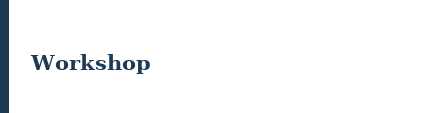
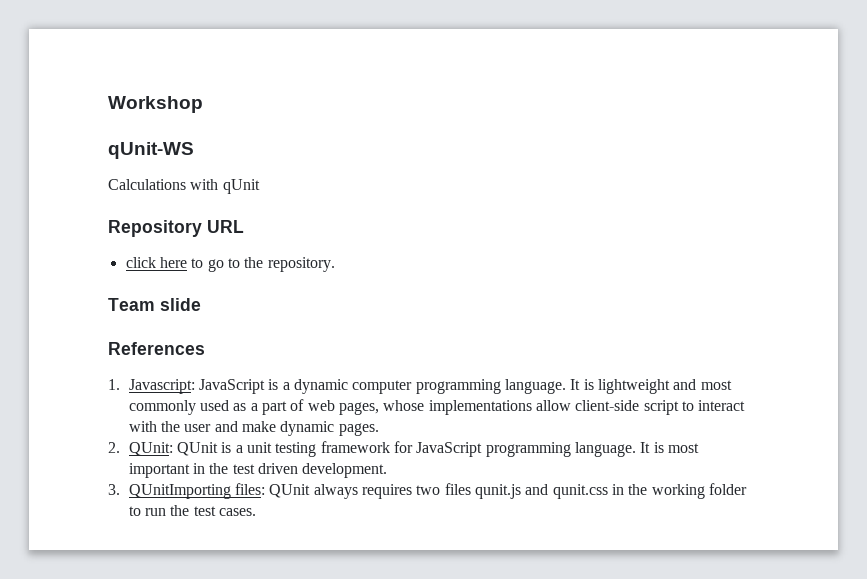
(151, 64) none -> [108,142,194,159] [108,179,260,194] [108,220,244,237] [125,257,335,272] [108,298,201,311] [108,342,205,355] [108,379,732,394] [128,399,746,415] [128,421,379,436] [108,441,699,457] [128,463,388,478] [108,483,747,499] [128,505,257,516] // qUnit-WS // Calculations with qUnit // Repository URL // click here to go to the repository. // Team slide // References // 1. Javascript: JavaScript is a dynamic computer programming language. It is lightweight and most commonly used as a part of web pages, whose implementations allow client-side script to interact with the user and make dynamic pages. // 2. QUnit: QUnit is a unit testing framework for JavaScript programming language. It is most important in the test driven development. // 3. QUnitImporting files: QUnit always requires two files qunit.js and qunit.css in the working folder to run the test cases.

